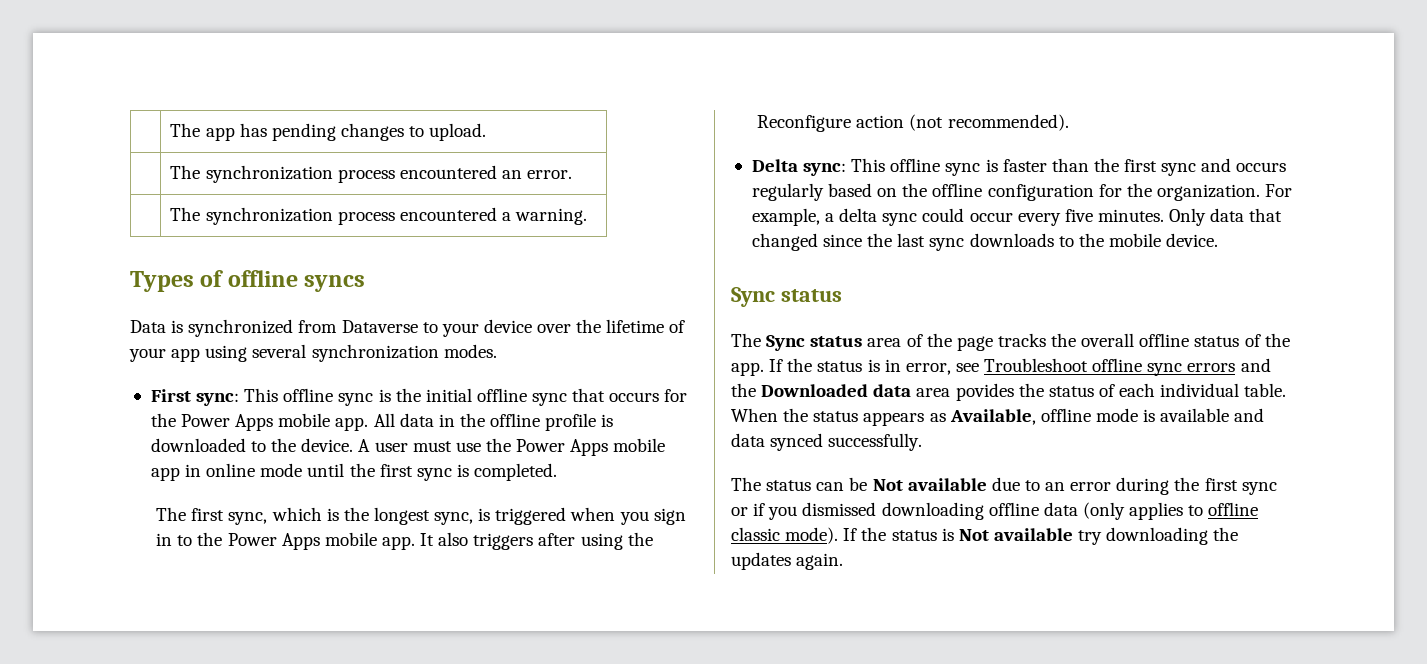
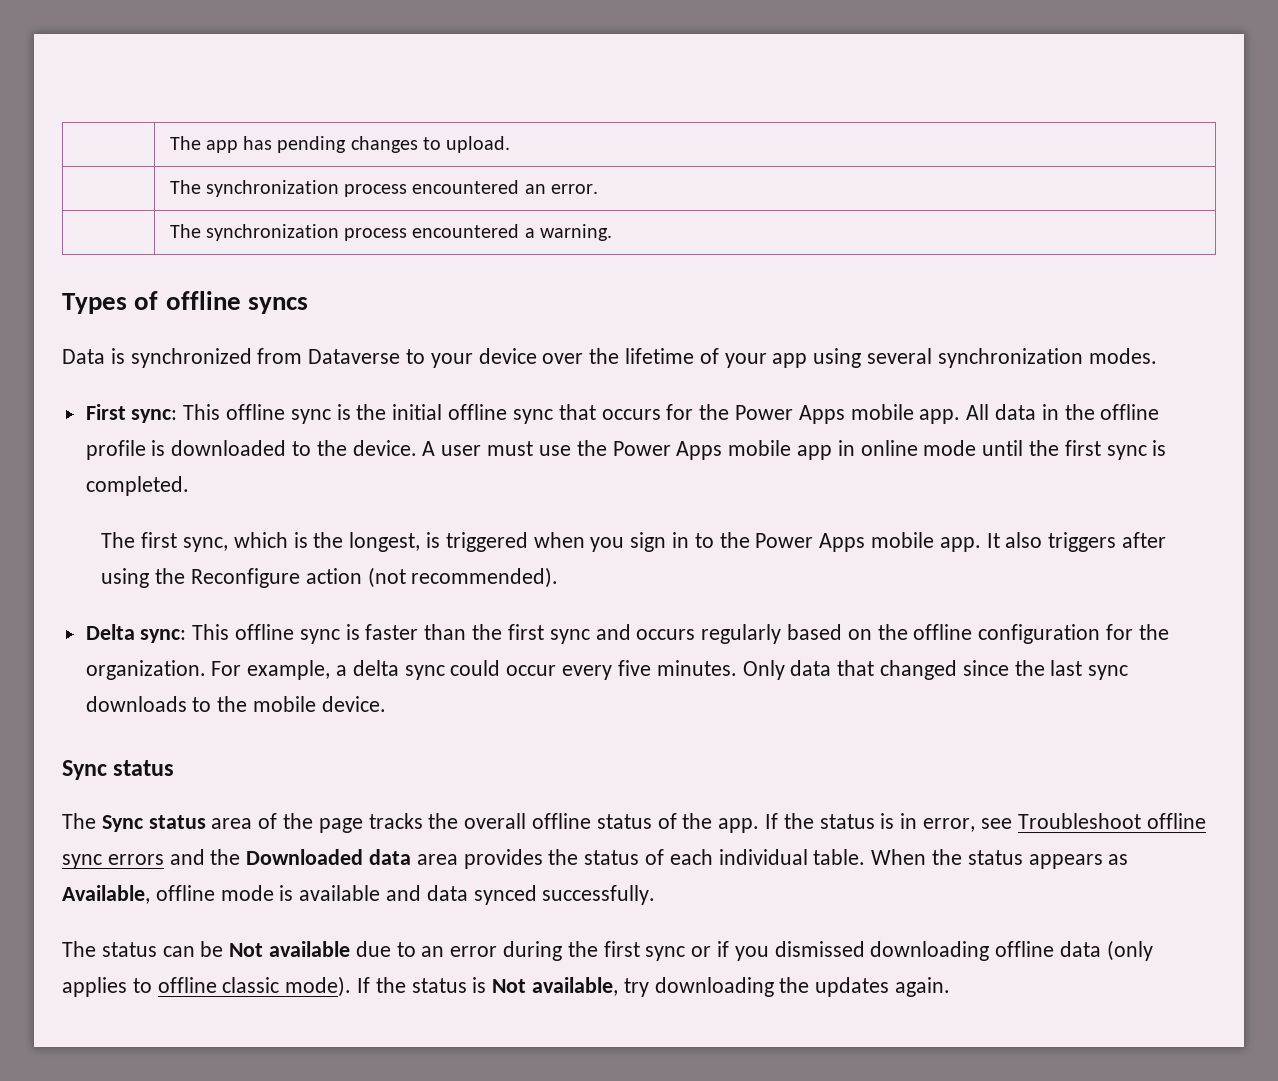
[373,507,474,525] longest sync, -> [349,532,421,552] longest,
[955,383,1014,401] povides -> [463,849,543,869] provides
[993,528,1073,541] available -> [532,977,619,996] available,

